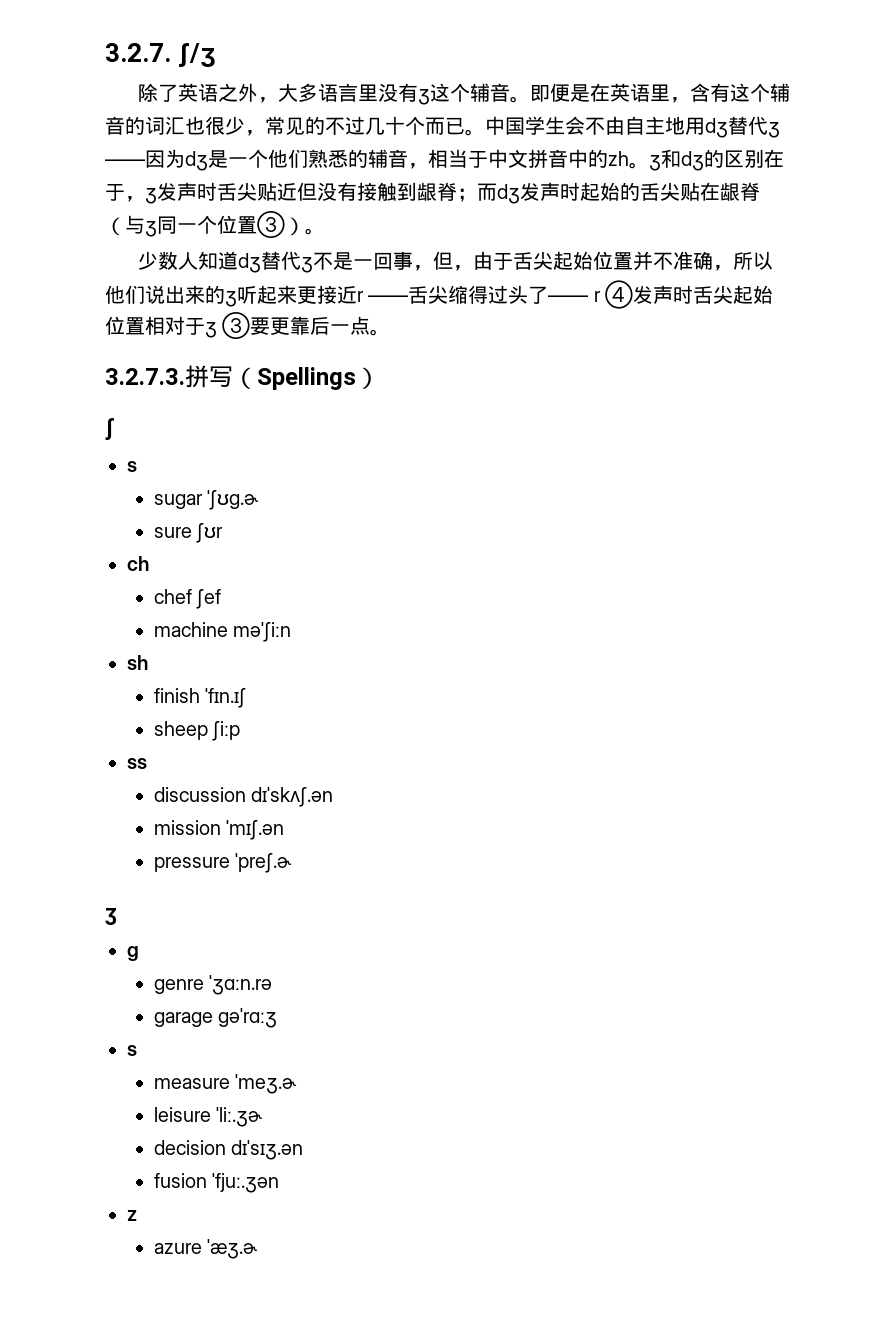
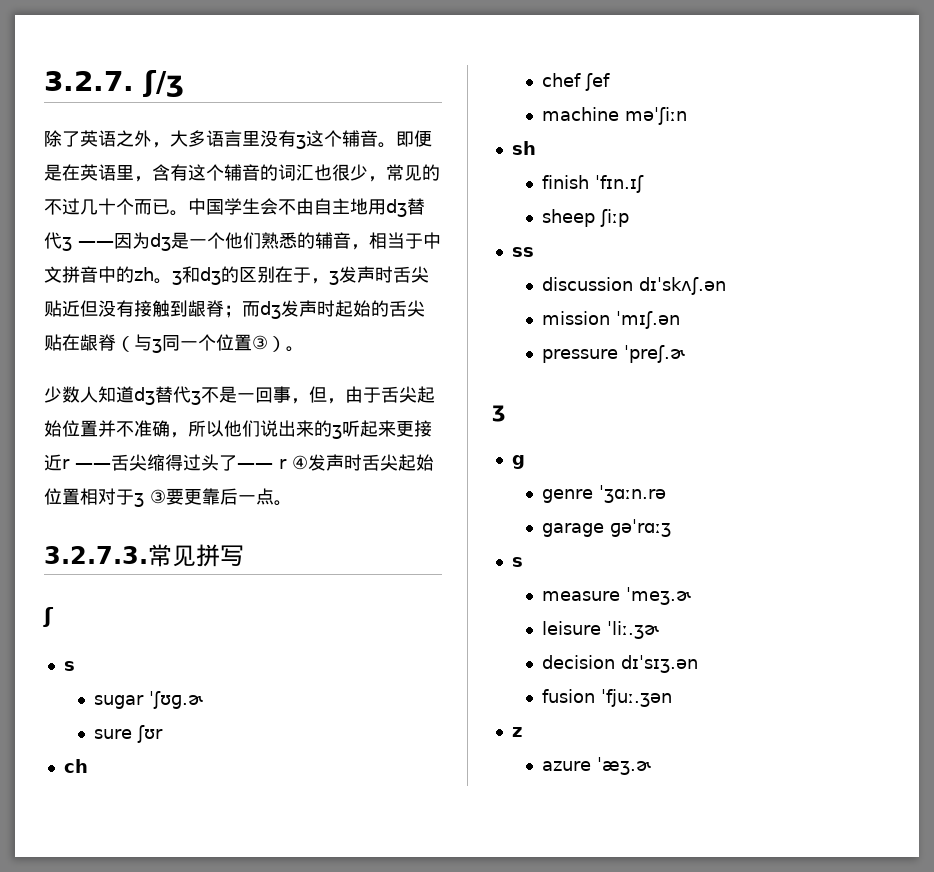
(185, 376) none -> [148,544,196,567] 常见
[233,367,380,390] （Spellings） -> (244, 555) none

